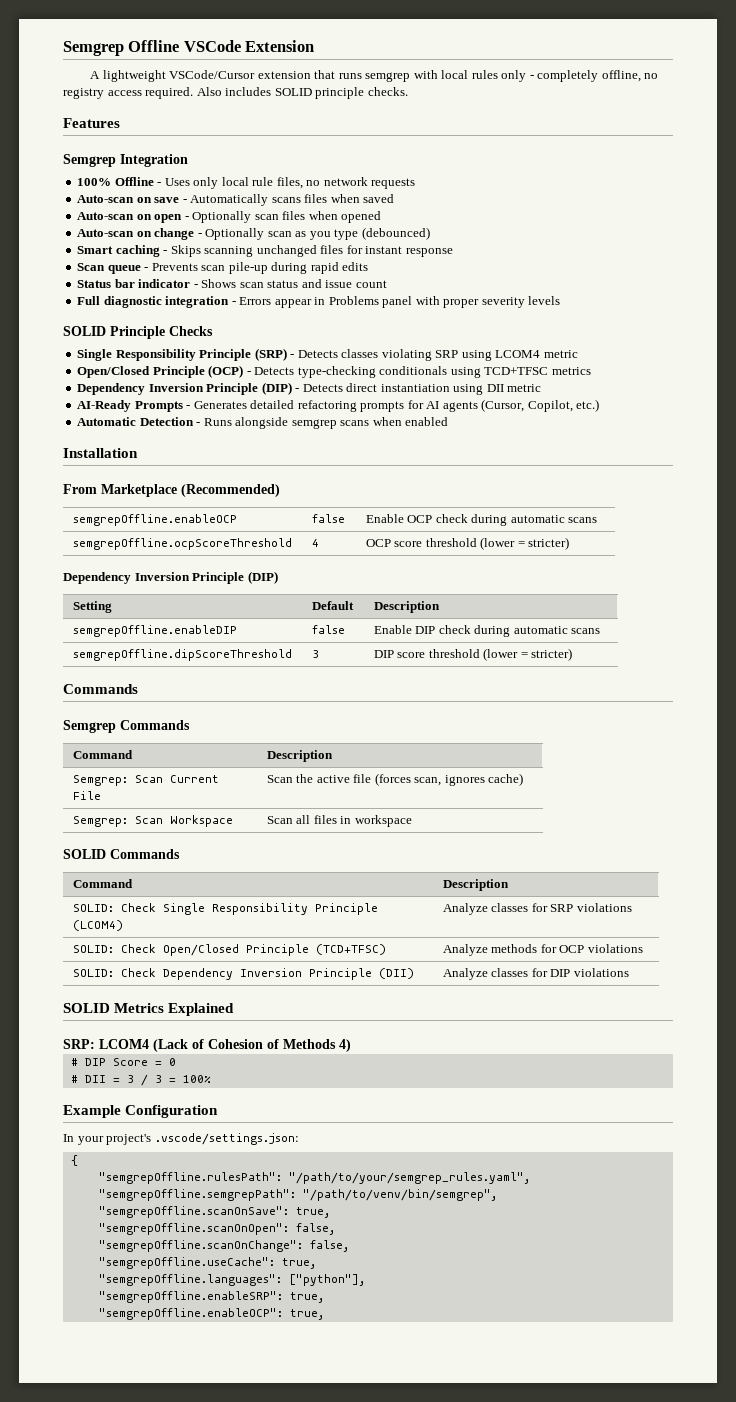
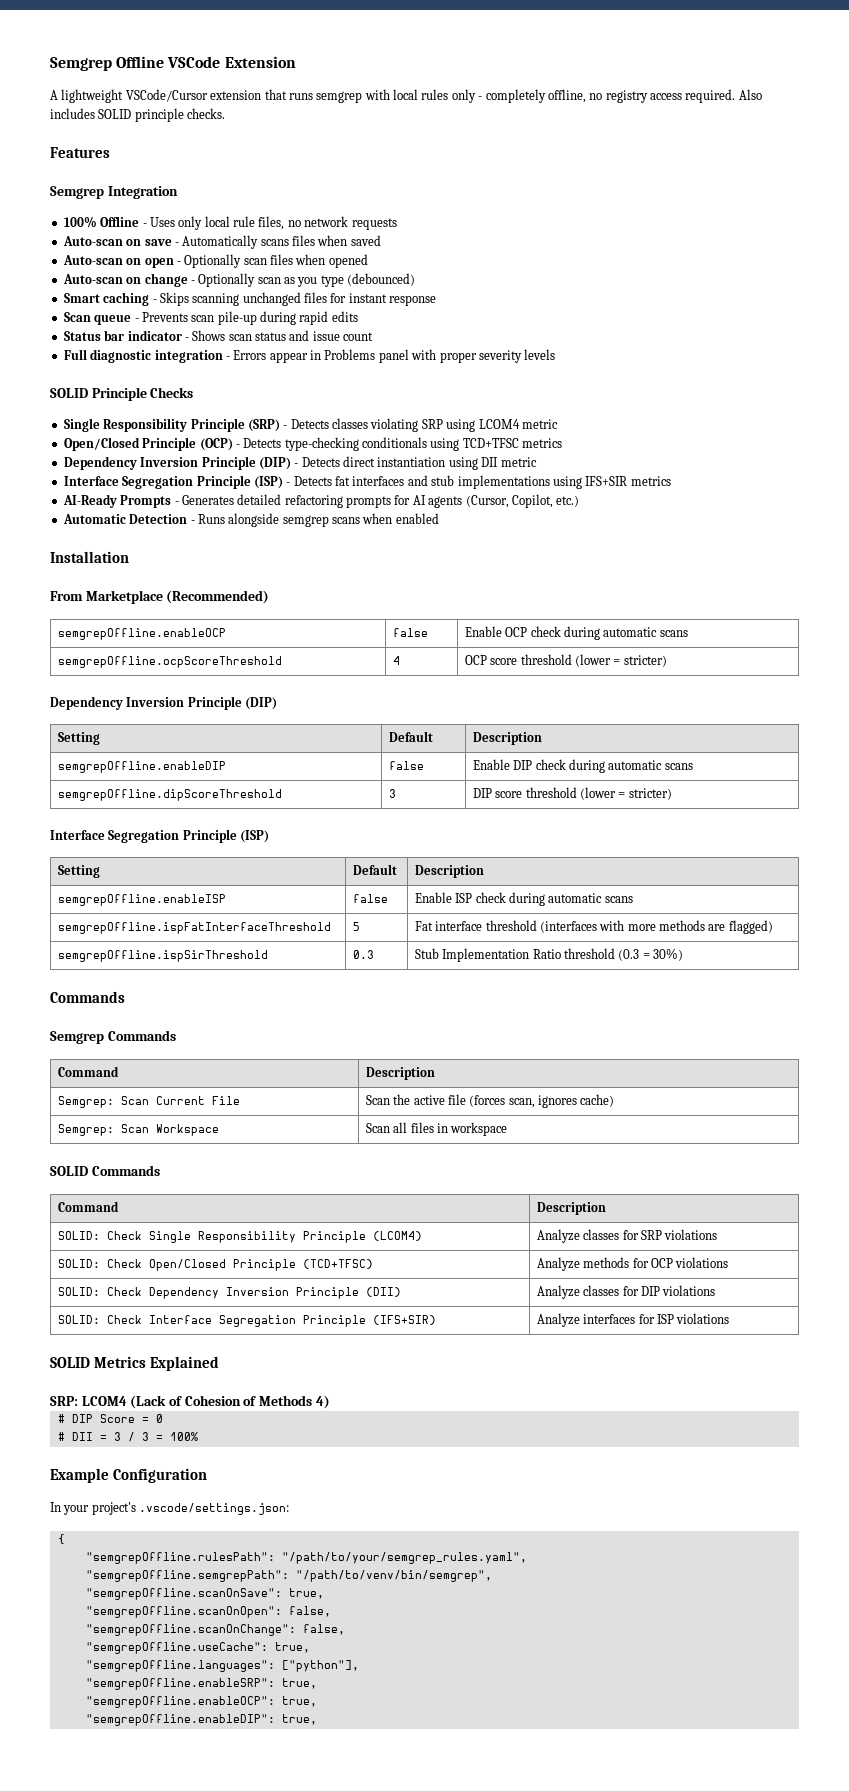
(542, 388) none -> [63,475,671,489] // Interface Segregation Principle (ISP) - Detects fat interfaces and stub implementations using IFS+SIR metrics
(573, 654) none -> [50,829,270,843] [57,865,100,878] [352,864,397,875] [414,865,484,878] [57,894,226,906] [352,894,388,903] [414,892,633,906] [57,922,331,934] [352,922,360,931] [414,920,773,934] [57,950,268,962] [352,950,374,959] [414,948,684,962] // Interface Segregation Principle (ISP) // Setting | Default | Description // semgrepOffline.enableISP | false | Enable ISP check during automatic scans // semgrepOffline.ispFatInterfaceThreshold | 5 | Fat interface threshold (interfaces with more methods are flagged) // semgrepOffline.ispSirThreshold | 0.3 | Stub Implementation Ratio threshold (0.3 = 30%)
(629, 972) none -> [57,1315,436,1327] [536,1313,730,1327] // SOLID: Check Interface Segregation Principle (IFS+SIR) | Analyze interfaces for ISP violations
(324, 1314) none -> [85,1714,317,1726] // "semgrepOffline.enableDIP": true,

